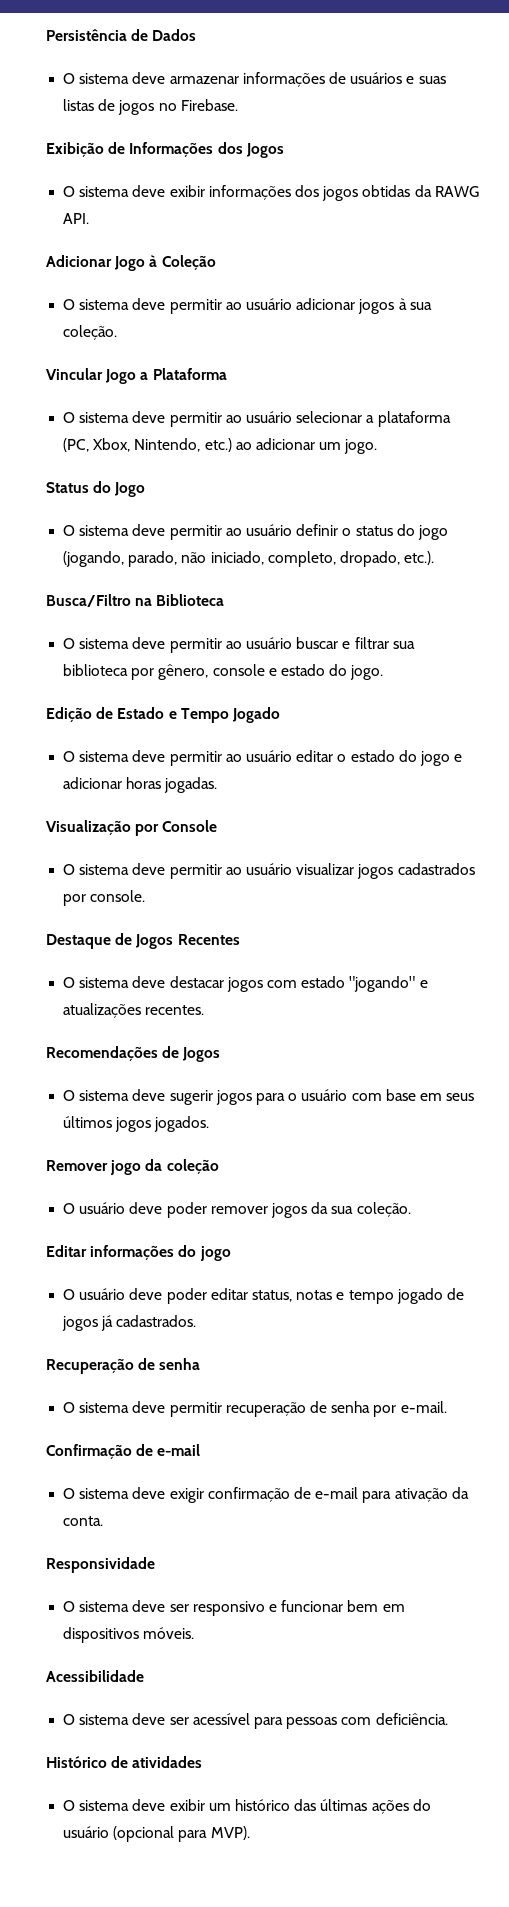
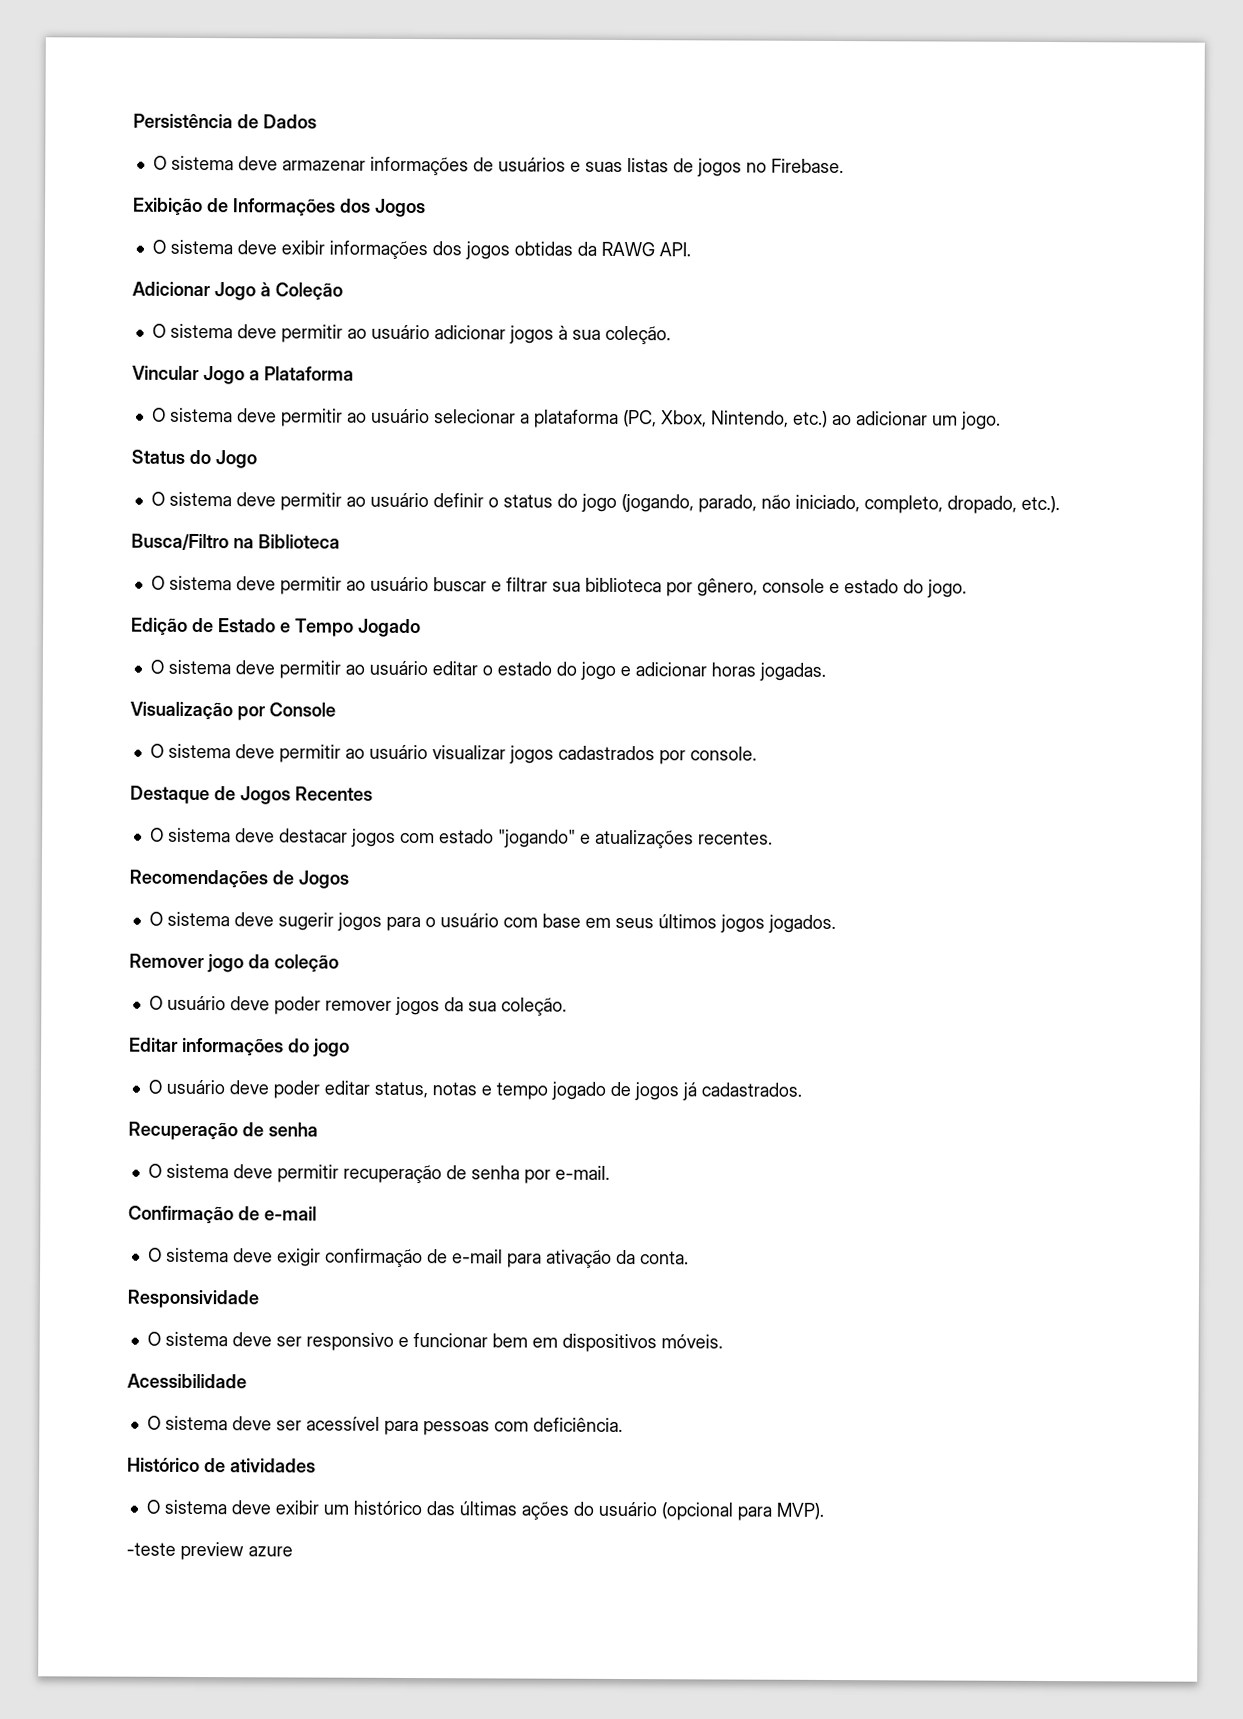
(250, 1833) none -> [126,1541,293,1561] // -teste preview azure

